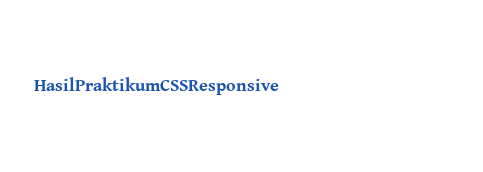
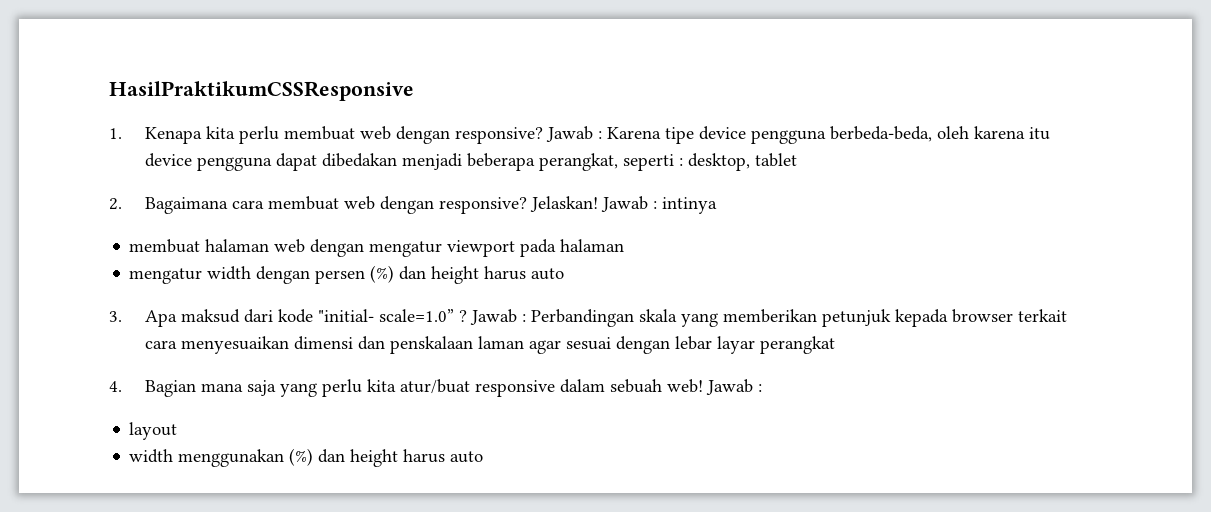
(279, 86) none -> [109,126,1051,144] [145,153,798,171] [109,196,718,214] [129,239,625,257] [129,265,565,284] [109,309,1068,327] [145,336,836,354] [109,379,763,397] [129,422,178,440] [129,448,484,467] // 1. Kenapa kita perlu membuat web dengan responsive? Jawab : Karena tipe device pengguna berbeda-beda, oleh karena itu device pengguna dapat dibedakan menjadi beberapa perangkat, seperti : desktop, tablet // 2. Bagaimana cara membuat web dengan responsive? Jelaskan! Jawab : intinya // membuat halaman web dengan mengatur viewport pada halaman // mengatur width dengan persen (%) dan height harus auto // 3. Apa maksud dari kode "initial- scale=1.0” ? Jawab : Perbandingan skala yang memberikan petunjuk kepada browser terkait cara menyesuaikan dimensi dan penskalaan laman agar sesuai dengan lebar layar perangkat // 4. Bagian mana saja yang perlu kita atur/buat responsive dalam sebuah web! Jawab : // layout // width menggunakan (%) dan height harus auto

